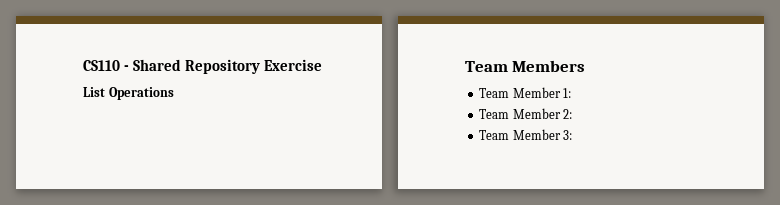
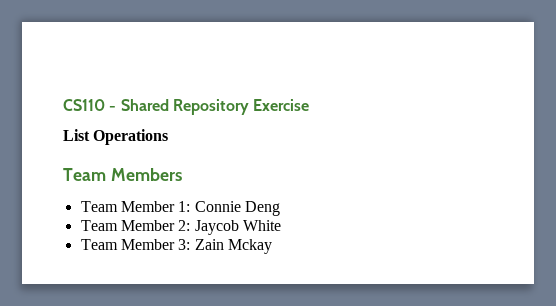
(572, 93) none -> [194,201,280,216] Connie Deng
(573, 114) none -> [194,220,281,235] Jaycob White
(573, 135) none -> [194,239,272,254] Zain Mckay

